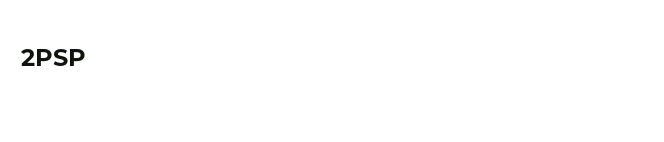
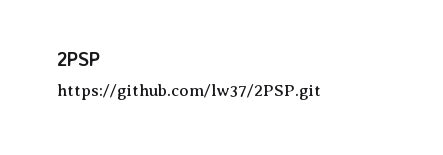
(86, 57) none -> [57,84,321,100] // https://github.com/lw37/2PSP.git

